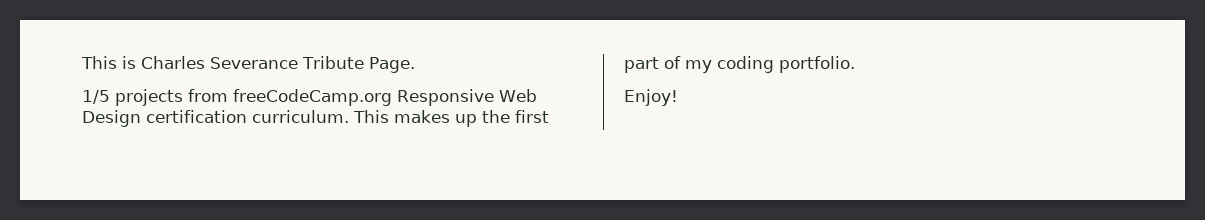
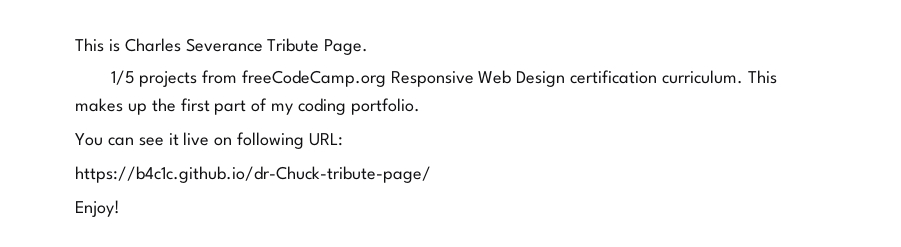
(855, 64) none -> [75,132,344,149] [75,166,431,183] // You can see it live on following URL: // https://b4c1c.github.io/dr-Chuck-tribute-page/

